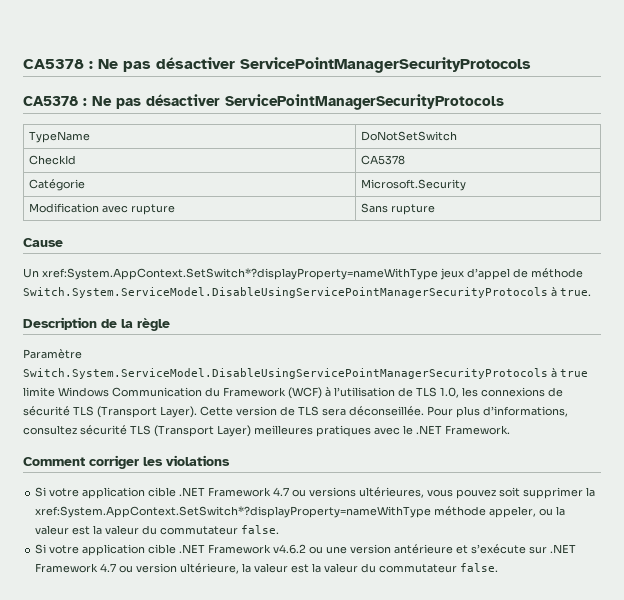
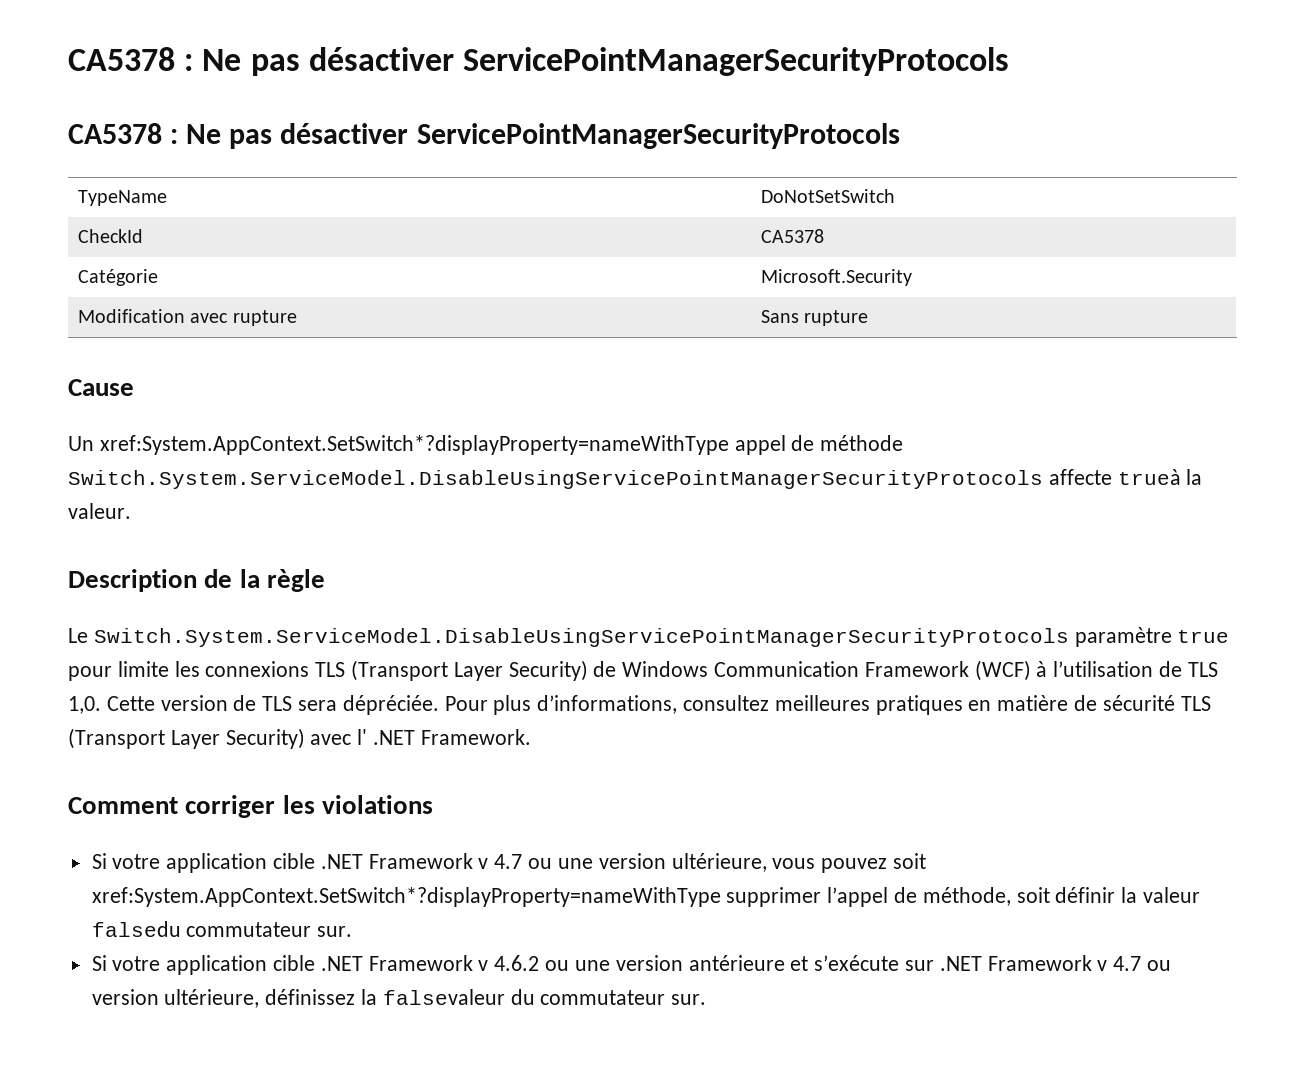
[440,268,510,280] jeux d’appel -> [734,435,786,455] appel
[551,287,591,297] à true. -> [1048,469,1203,485] [68,503,131,519] affecte trueà la valeur.
[23,349,82,359] [23,368,588,379] [23,387,55,397] Paramètre Switch.System.ServiceModel.DisableUsingServicePointManagerSecurityProtocols à true limite -> [68,627,1230,647] [68,660,617,681] Le Switch.System.ServiceModel.DisableUsingServicePointManagerSecurityProtocols paramètre true pour limite les connexions TLS (Transport Layer Security) de
[205,387,220,397] du -> (860, 669) none
[440,387,563,398] [23,406,197,418] 1.0, les connexions de sécurité TLS (Transport Layer). -> [68,696,101,714] 1,0.
[349,406,424,416] déconseillée. -> [342,695,439,715] dépréciée.
[80,425,413,437] sécurité TLS (Transport Layer) meilleures pratiques avec le -> [774,695,1211,715] [68,728,368,749] meilleures pratiques en matière de sécurité TLS (Transport Layer Security) avec l'
[273,487,596,499] [35,506,566,518] [35,525,280,535] [35,544,307,556] 4.7 ou versions ultérieures, vous pouvez soit supprimer la xref:System.AppContext.SetSwitch*?displayProperty=nameWithType méthode appeler, ou la valeur est la valeur du commutateur false. // Si votre application cible .NET Framework v4.6.2 -> [478,853,926,873] [91,887,1201,907] [91,921,353,937] [91,955,540,975] v 4.7 ou une version ultérieure, vous pouvez soit xref:System.AppContext.SetSwitch*?displayProperty=nameWithType supprimer l’appel de méthode, soit définir la valeur falsedu commutateur sur. // Si votre application cible .NET Framework v 4.6.2
(99, 568) none -> [1097,960,1108,971] v
[242,563,499,573] la valeur est la valeur du commutateur false. -> [265,989,707,1005] définissez la falsevaleur du commutateur sur.

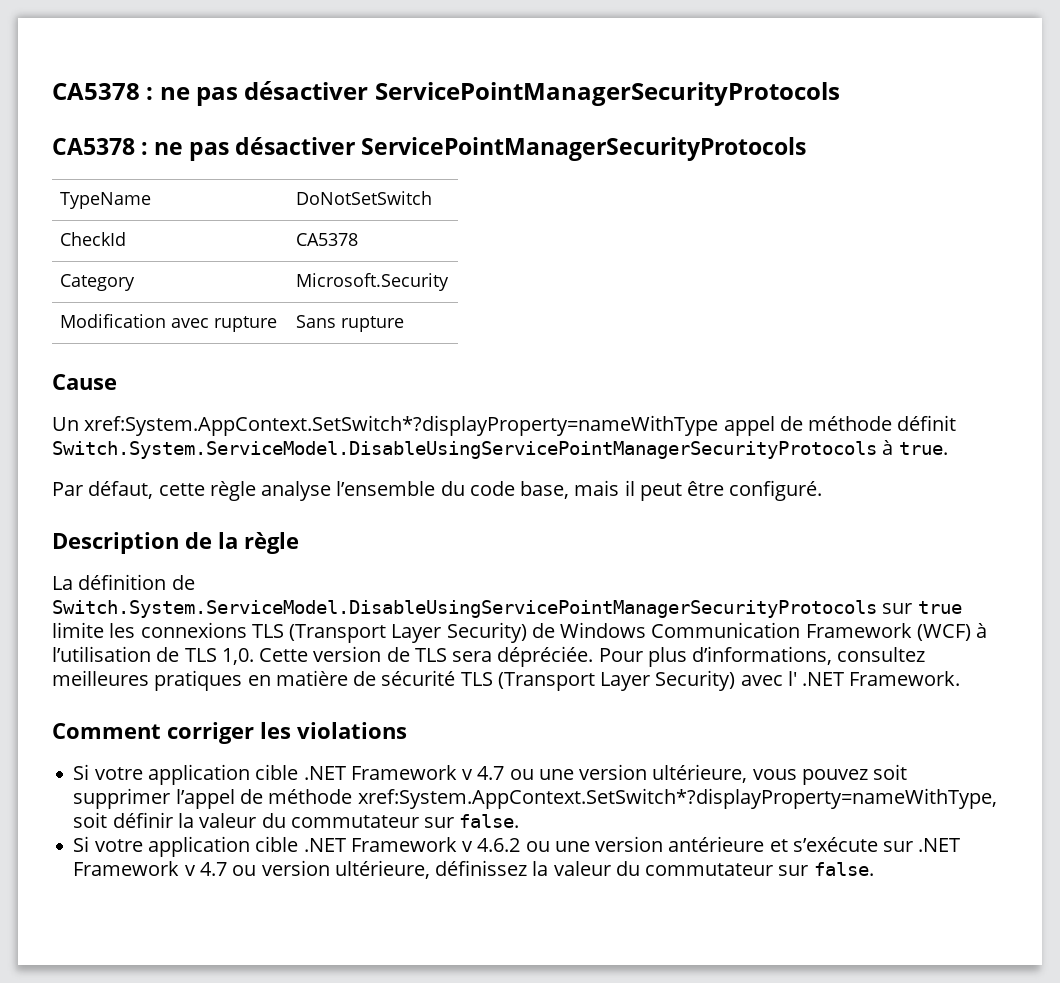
[68,47,242,71] CA5378 : Ne -> [52,83,190,100] CA5378 : ne
[186,124,222,144] Ne -> [154,142,184,155] ne
[78,269,159,286] Catégorie -> [60,274,136,291] Category
[68,469,1203,489] [68,503,131,519] [68,569,325,592] [68,627,1230,647] [68,666,112,681] Switch.System.ServiceModel.DisableUsingServicePointManagerSecurityProtocols affecte trueà la valeur. // Description de la règle // Le Switch.System.ServiceModel.DisableUsingServicePointManagerSecurityProtocols paramètre true pour -> [897,415,957,431] [52,440,948,459] [52,480,823,501] [52,532,299,554] [52,574,195,590] [52,600,962,618] définit Switch.System.ServiceModel.DisableUsingServicePointManagerSecurityProtocols à true. // Par défaut, cette règle analyse l’ensemble du code base, mais il peut être configuré. // Description de la règle // La définition de Switch.System.ServiceModel.DisableUsingServicePointManagerSecurityProtocols sur true
[91,887,721,907] xref:System.AppContext.SetSwitch*?displayProperty=nameWithType -> (908, 772) none
[922,887,1011,906] méthode, -> [268,788,997,809] méthode xref:System.AppContext.SetSwitch*?displayProperty=nameWithType,
[91,921,353,937] falsedu commutateur sur. -> [261,813,520,828] du commutateur sur false.
[382,989,707,1005] falsevaleur du commutateur sur. -> [553,861,874,876] valeur du commutateur sur false.

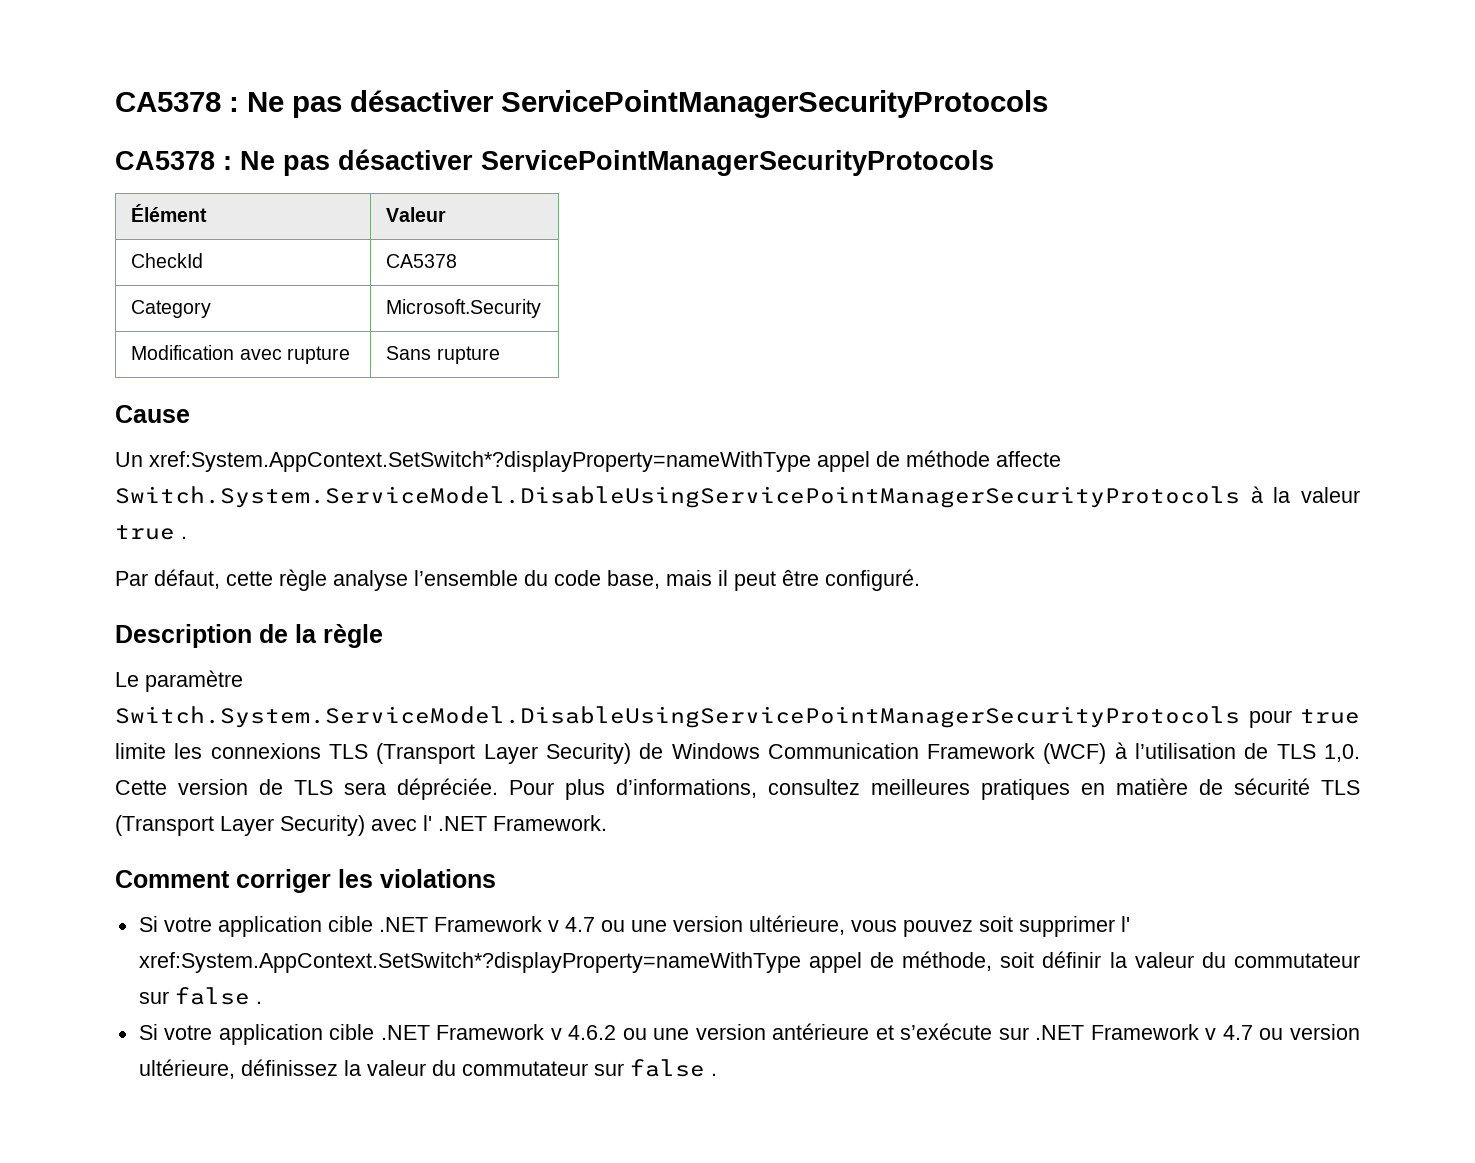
[52,83,190,100] CA5378 : ne -> [115,92,284,112] CA5378 : Ne
[154,137,807,161] [60,192,152,209] [296,191,433,205] ne pas désactiver ServicePointManagerSecurityProtocols // TypeName | DoNotSetSwitch -> [240,149,994,176] [131,204,208,222] [386,207,447,222] Ne pas désactiver ServicePointManagerSecurityProtocols // Élément | Valeur
[897,415,957,431] définit -> [996,451,1061,467] affecte
[898,442,948,455] true. -> [1273,487,1361,503] [115,525,187,540] la valeur true .
[52,574,195,590] [52,600,913,618] La définition de Switch.System.ServiceModel.DisableUsingServicePointManagerSecurityProtocols sur -> [115,670,243,692] [115,706,1292,728] Le paramètre Switch.System.ServiceModel.DisableUsingServicePointManagerSecurityProtocols pour
[175,788,997,809] l’appel de méthode xref:System.AppContext.SetSwitch*?displayProperty=nameWithType, -> [1120,916,1130,932] [138,951,993,973] l' xref:System.AppContext.SetSwitch*?displayProperty=nameWithType appel de méthode,
[459,814,520,828] false. -> [174,987,262,1005] false .
[813,862,874,876] false. -> [629,1059,717,1077] false .

